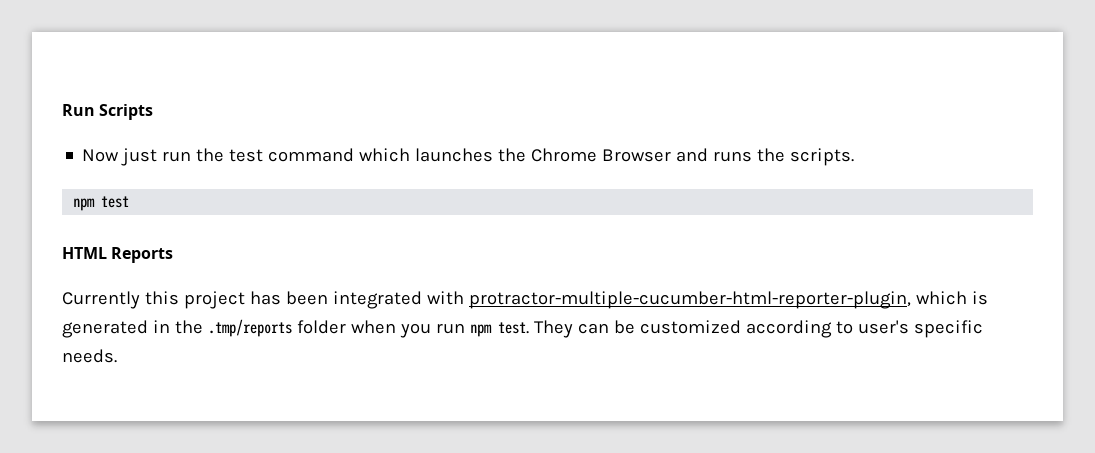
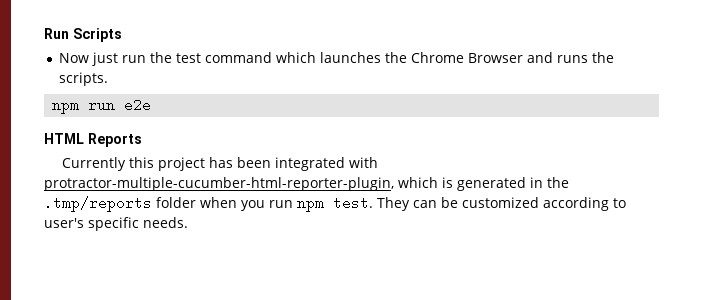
[101,196,130,208] test -> [88,98,152,112] run e2e

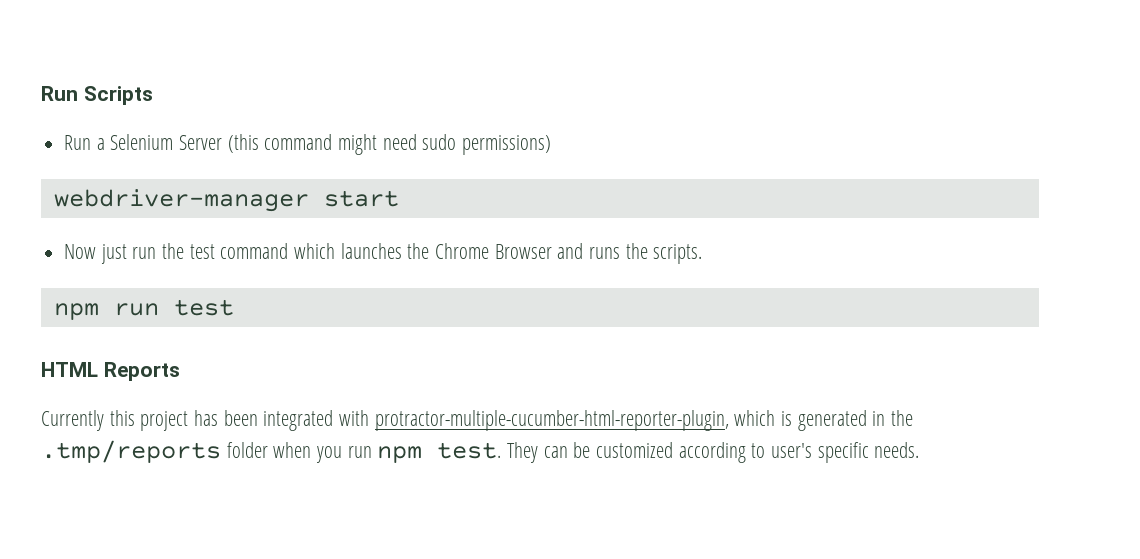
(122, 35) none -> [64,134,552,155] [53,189,399,212] // Run a Selenium Server (this command might need sudo permissions) // webdriver-manager start
[124,98,152,112] e2e -> [173,299,234,316] test

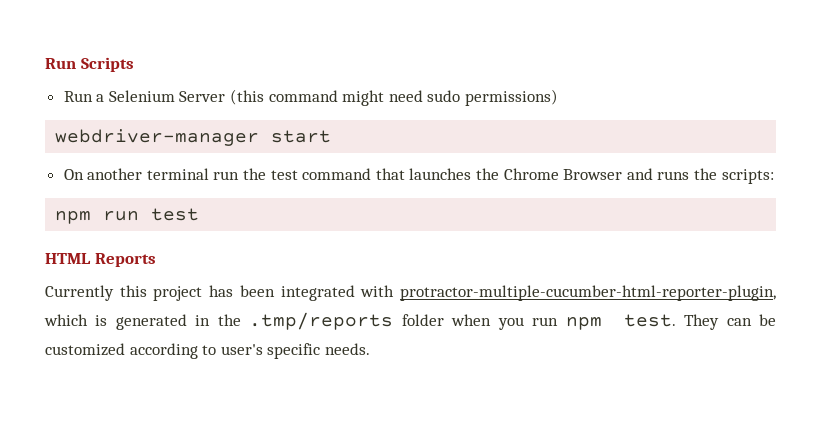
[64,244,127,264] Now just -> [63,168,209,180] On another terminal
[294,243,336,259] which -> [375,168,405,180] that
[653,244,703,264] scripts. -> [721,169,774,184] scripts:

